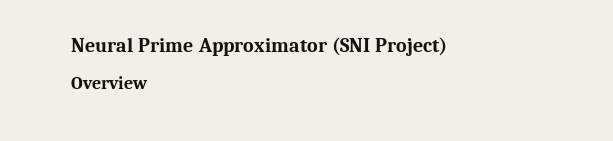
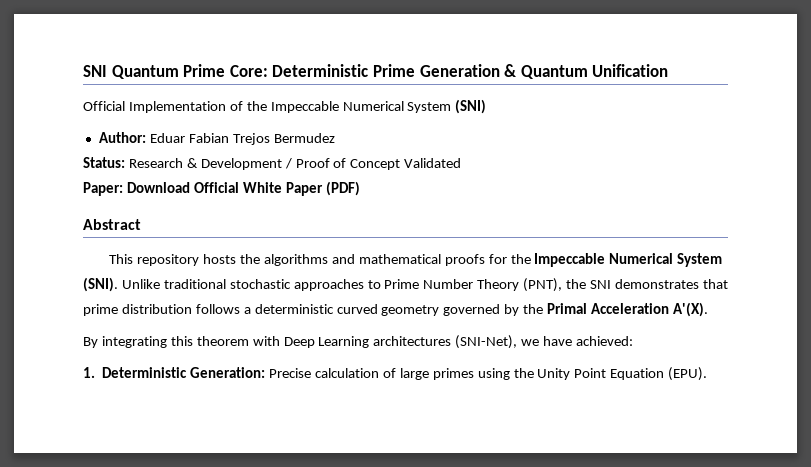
[71,37,448,56] [71,76,148,89] Neural Prime Approximator (SNI Project) // Overview -> [83,64,669,79] [83,99,487,114] [98,132,335,145] [83,157,462,170] [83,181,360,196] [83,219,141,230] [109,253,723,267] [83,277,728,292] [83,302,708,317] [83,335,634,349] [83,367,708,381] SNI Quantum Prime Core: Deterministic Prime Generation & Quantum Unification // Official Implementation of the Impeccable Numerical System (SNI) // Author: Eduar Fabian Trejos Bermudez // Status: Research & Development / Proof of Concept Validated // Paper: Download Official White Paper (PDF) // Abstract // This repository hosts the algorithms and mathematical proofs for the Impeccable Numerical System (SNI). Unlike traditional stochastic approaches to Prime Number Theory (PNT), the SNI demonstrates that prime distribution follows a deterministic curved geometry governed by the Primal Acceleration A'(X). // By integrating this theorem with Deep Learning architectures (SNI-Net), we have achieved: // 1. Deterministic Generation: Precise calculation of large primes using the Unity Point Equation (EPU).

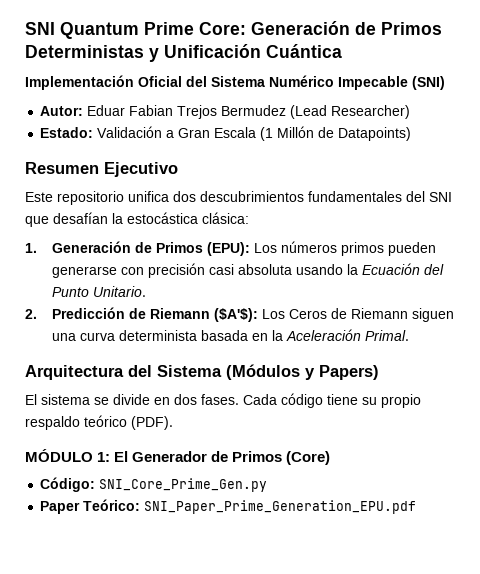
[272,64,669,79] [83,101,452,113] Deterministic Prime Generation & Quantum Unification // Official Implementation of the Impeccable Numerical System -> [251,21,442,35] [25,44,342,62] [25,75,408,90] Generación de Primos Deterministas y Unificación Cuántica // Implementación Oficial del Sistema Numérico Impecable
[98,132,146,143] Author: -> [40,106,84,116] Autor:
[83,157,462,170] [83,181,360,196] [83,219,141,230] [109,253,723,267] [83,277,728,292] [83,302,708,317] [83,335,634,349] [83,367,708,381] // Status: Research & Development / Proof of Concept Validated // Paper: Download Official White Paper (PDF) // Abstract // This repository hosts the algorithms and mathematical proofs for the Impeccable Numerical System (SNI). Unlike traditional stochastic approaches to Prime Number Theory (PNT), the SNI demonstrates that prime distribution follows a deterministic curved geometry governed by the Primal Acceleration A'(X). // By integrating this theorem with Deep Learning architectures (SNI-Net), we have achieved: // 1. Deterministic Generation: Precise calculation of large primes using the Unity Point Equation (EPU). -> [290,105,411,119] [40,126,412,141] [25,162,178,177] [25,191,452,205] [25,212,249,227] [25,241,436,256] [51,263,444,278] [51,286,146,297] [25,307,454,322] [51,329,409,341] [25,364,379,380] [25,393,421,408] [25,415,173,430] [25,449,331,465] [40,477,268,492] [40,499,417,514] (Lead Researcher) // Estado: Validación a Gran Escala (1 Millón de Datapoints) // Resumen Ejecutivo // Este repositorio unifica dos descubrimientos fundamentales del SNI que desafían la estocástica clásica: // 1. Generación de Primos (EPU): Los números primos pueden generarse con precisión casi absoluta usando la Ecuación del Punto Unitario. // 2. Predicción de Riemann ($A'$): Los Ceros de Riemann siguen una curva determinista basada en la Aceleración Primal. // Arquitectura del Sistema (Módulos y Papers) // El sistema se divide en dos fases. Cada código tiene su propio respaldo teórico (PDF). // MÓDULO 1: El Generador de Primos (Core) // Código: SNI_Core_Prime_Gen.py // Paper Teórico: SNI_Paper_Prime_Generation_EPU.pdf

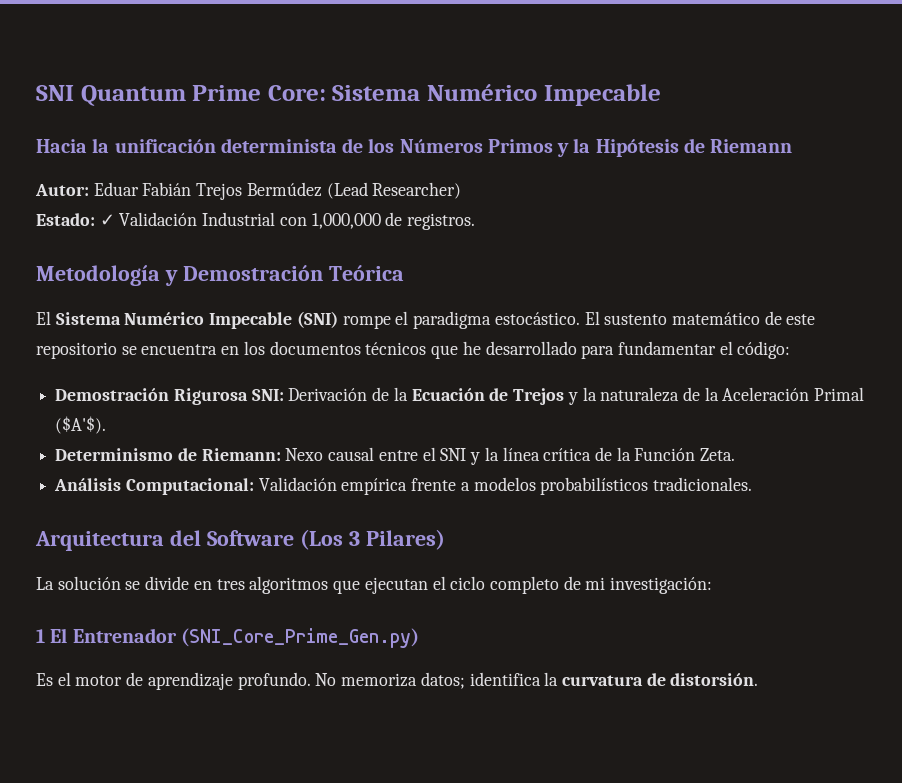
[251,21,442,35] [25,44,342,62] [25,75,445,90] [40,105,411,119] [40,126,412,141] [25,162,178,177] [25,191,452,205] [25,212,249,227] [25,241,436,256] [51,263,444,278] [51,286,146,297] [25,307,454,322] [51,329,409,341] [25,364,379,380] [25,393,421,408] [25,415,173,430] [25,449,331,465] [40,477,268,492] [40,499,417,514] Generación de Primos Deterministas y Unificación Cuántica // Implementación Oficial del Sistema Numérico Impecable (SNI) // Autor: Eduar Fabian Trejos Bermudez (Lead Researcher) // Estado: Validación a Gran Escala (1 Millón de Datapoints) // Resumen Ejecutivo // Este repositorio unifica dos descubrimientos fundamentales del SNI que desafían la estocástica clásica: // 1. Generación de Primos (EPU): Los números primos pueden generarse con precisión casi absoluta usando la Ecuación del Punto Unitario. // 2. Predicción de Riemann ($A'$): Los Ceros de Riemann siguen una curva determinista basada en la Aceleración Primal. // Arquitectura del Sistema (Módulos y Papers) // El sistema se divide en dos fases. Cada código tiene su propio respaldo teórico (PDF). // MÓDULO 1: El Generador de Primos (Core) // Código: SNI_Core_Prime_Gen.py // Paper Teórico: SNI_Paper_Prime_Generation_EPU.pdf -> [332,84,661,106] [36,138,793,157] [35,182,462,200] [36,212,476,230] [36,265,404,286] [36,311,816,329] [36,341,791,359] [55,387,865,405] [55,416,107,434] [55,447,736,465] [54,477,753,495] [35,529,445,551] [36,576,713,594] [36,628,419,648] [36,672,759,690] Sistema Numérico Impecable // Hacia la unificación determinista de los Números Primos y la Hipótesis de Riemann // Autor: Eduar Fabián Trejos Bermúdez (Lead Researcher) // Estado: ✓ Validación Industrial con 1,000,000 de registros. // Metodología y Demostración Teórica // El Sistema Numérico Impecable (SNI) rompe el paradigma estocástico. El sustento matemático de este repositorio se encuentra en los documentos técnicos que he desarrollado para fundamentar el código: // Demostración Rigurosa SNI: Derivación de la Ecuación de Trejos y la naturaleza de la Aceleración Primal ($A'$). // Determinismo de Riemann: Nexo causal entre el SNI y la línea crítica de la Función Zeta. // Análisis Computacional: Validación empírica frente a modelos probabilísticos tradicionales. // Arquitectura del Software (Los 3 Pilares) // La solución se divide en tres algoritmos que ejecutan el ciclo completo de mi investigación: // 1 El Entrenador (SNI_Core_Prime_Gen.py) // Es el motor de aprendizaje profundo. No memoriza datos; identifica la curvatura de distorsión.

